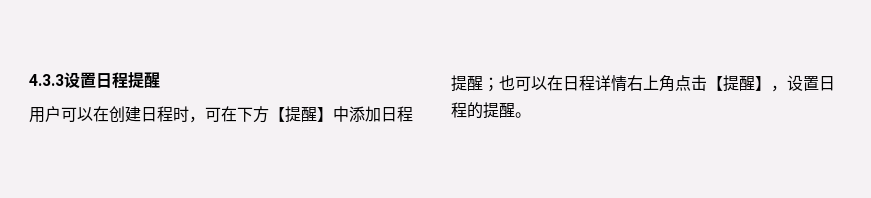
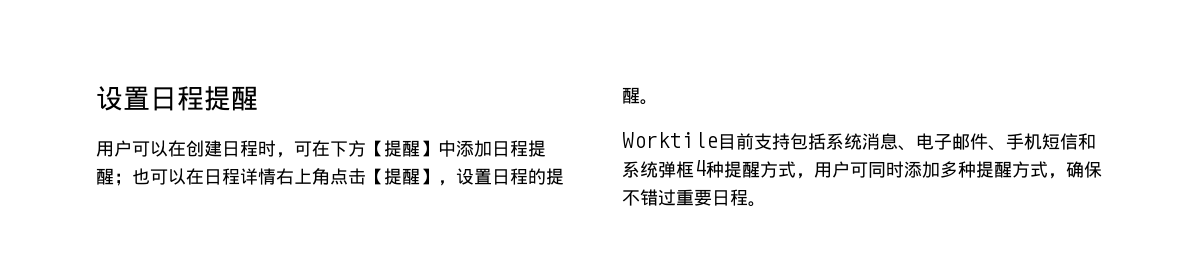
[29,74,64,86] 4.3.3 -> (96, 98) none
(531, 115) none -> [622,132,1096,151] [622,160,1102,179] [622,189,766,207] // Worktile目前支持包括系统消息、电子邮件、手机短信和系统弹框4种提醒方式，用户可同时添加多种提醒方式，确保不错过重要日程。

